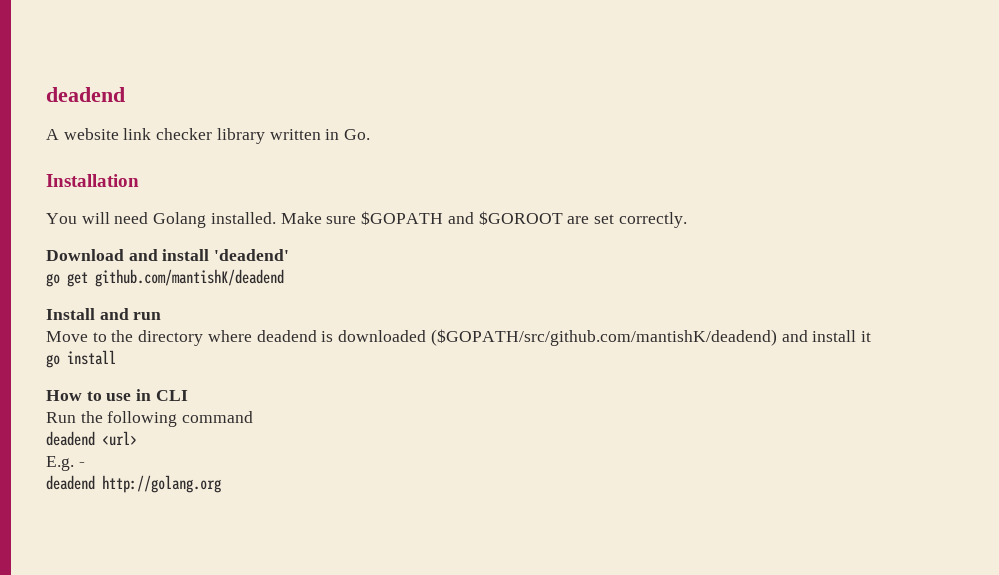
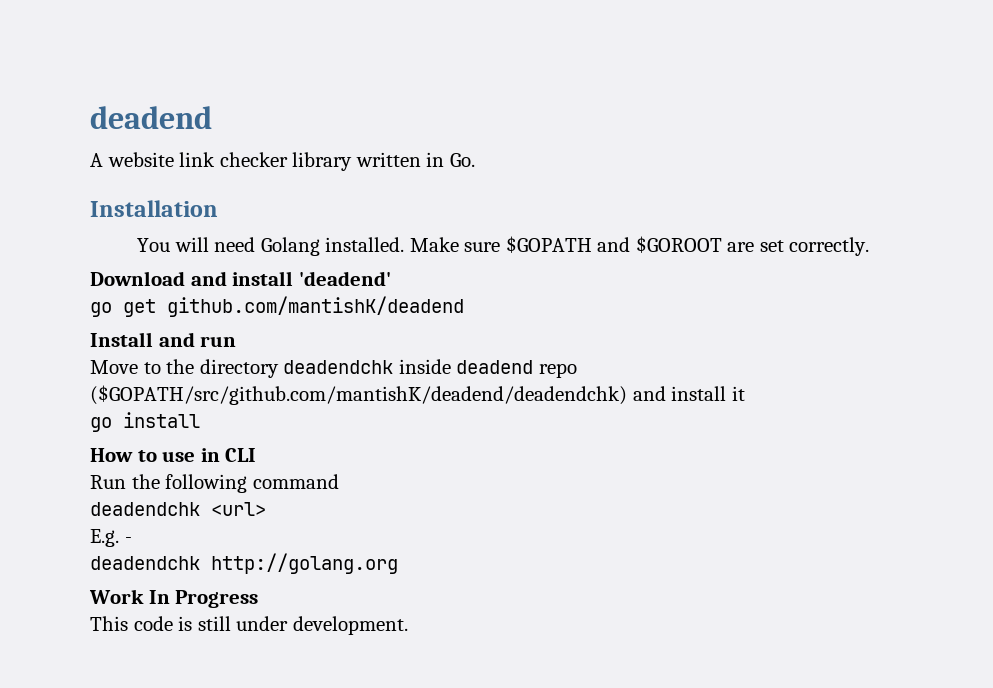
[207,329,777,346] where deadend is downloaded ($GOPATH/src/github.com/mantishK/deadend) -> [283,359,577,378] [90,385,627,405] deadendchk inside deadend repo ($GOPATH/src/github.com/mantishK/deadend/deadendchk)
[46,431,95,446] deadend -> [90,502,200,516] deadendchk
[46,475,95,490] deadend -> [90,556,200,570] deadendchk
(221, 484) none -> [89,589,259,608] [90,616,408,635] // Work In Progress // This code is still under development.

